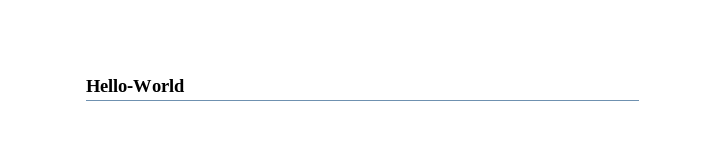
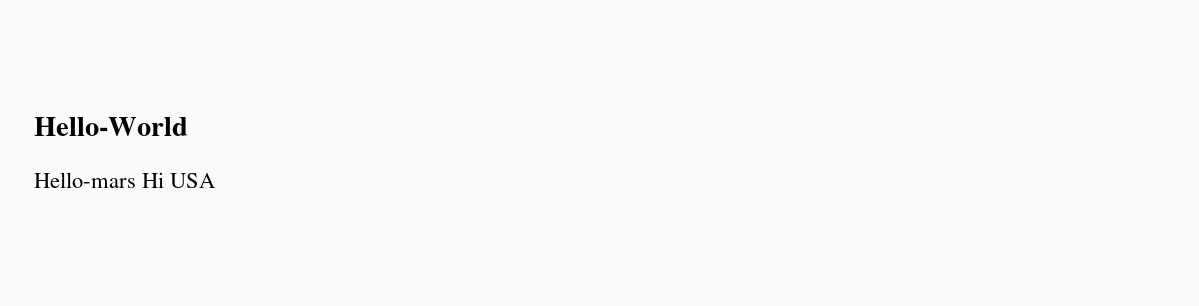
(185, 85) none -> [34,172,216,188] // Hello-mars Hi USA

